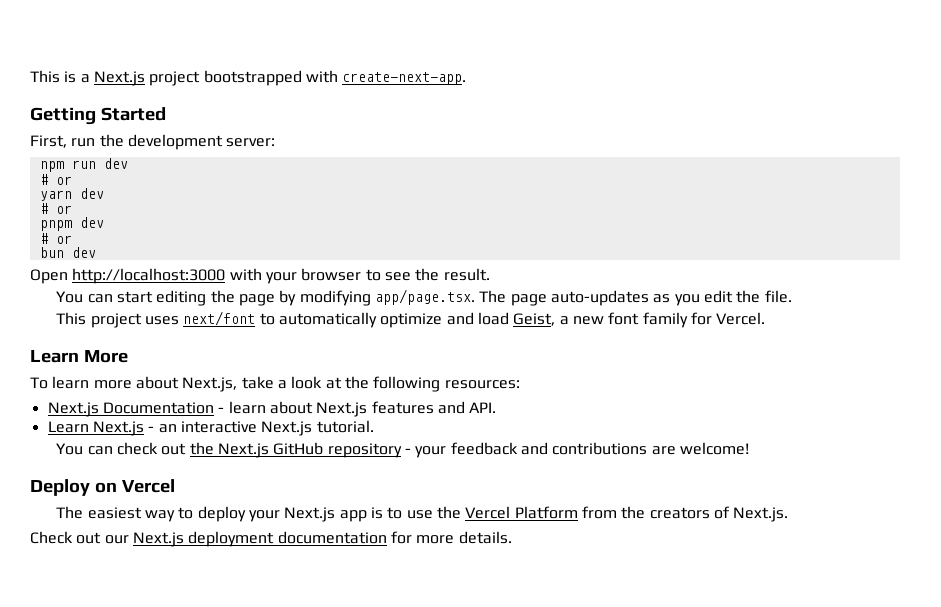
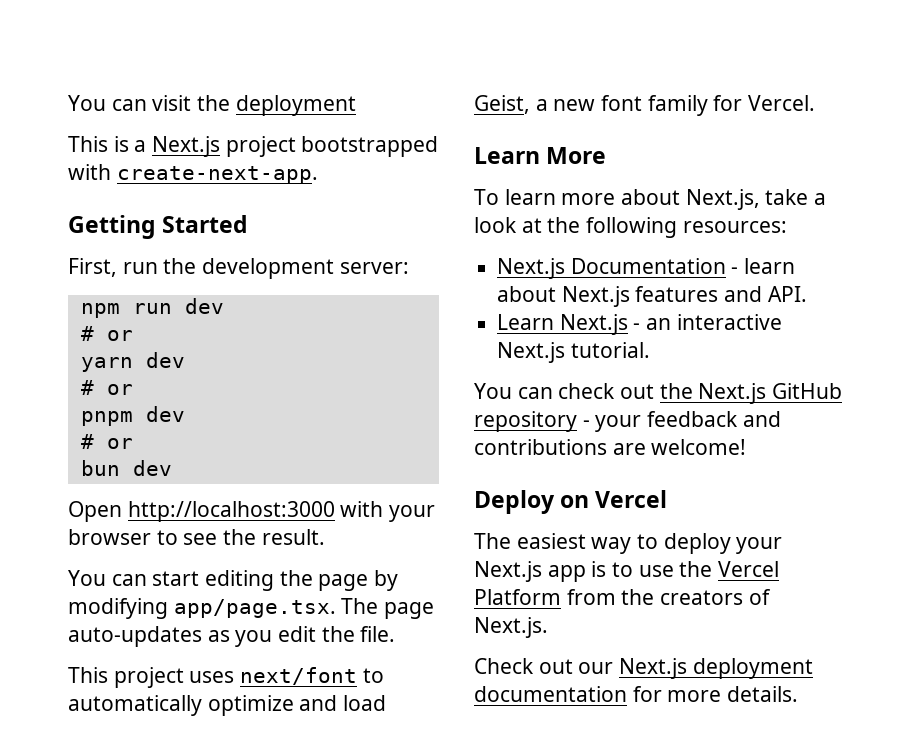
(30, 76) none -> [68,95,356,116] You can visit the deployment //

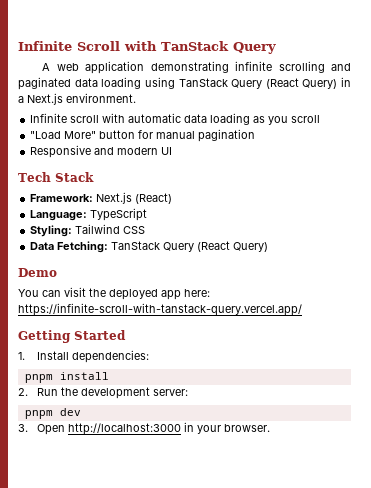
[68,95,356,116] [68,136,439,157] [68,164,318,184] [68,215,249,239] [68,258,409,279] [80,298,224,318] [80,326,133,341] [80,352,185,372] [80,380,133,395] [80,406,185,426] [80,434,133,449] [80,460,172,476] [68,501,436,522] [68,529,325,545] [68,570,399,591] [68,598,435,619] [68,626,396,647] [68,667,384,688] [68,695,387,716] [474,95,816,116] [474,147,607,164] [474,189,827,210] [474,217,787,238] [497,258,796,279] [497,286,807,307] [497,314,782,335] [497,342,650,363] [474,383,843,404] [474,411,781,432] [474,439,747,455] [474,490,668,514] [474,533,783,554] [474,561,780,582] [474,589,771,605] [474,617,548,638] [474,658,813,679] [474,686,799,702] You can visit the deployment // This is a Next.js project bootstrapped with create-next-app. // Getting Started // First, run the development server: // npm run dev // # or // yarn dev // # or // pnpm dev // # or // bun dev // Open http://localhost:3000 with your browser to see the result. // You can start editing the page by modifying app/page.tsx. The page auto-updates as you edit the file. // This project uses next/font to automatically optimize and load Geist, a new font family for Vercel. // Learn More // To learn more about Next.js, take a look at the following resources: // Next.js Documentation - learn about Next.js features and API. // Learn Next.js - an interactive Next.js tutorial. // You can check out the Next.js GitHub repository - your feedback and contributions are welcome! // Deploy on Vercel // The easiest way to deploy your Next.js app is to use the Vercel Platform from the creators of Next.js. // Check out our Next.js deployment documentation for more details. -> [18,41,276,54] [42,61,351,74] [18,77,351,90] [18,93,136,105] [30,113,321,125] [30,129,256,142] [30,145,173,158] [18,172,94,182] [30,192,173,204] [30,208,148,221] [30,224,146,237] [30,241,269,253] [18,268,57,277] [18,287,210,300] [18,303,302,316] [18,330,126,343] [18,350,149,363] [24,372,109,383] [18,387,188,399] [24,408,81,419] [18,422,270,435] Infinite Scroll with TanStack Query // A web application demonstrating infinite scrolling and paginated data loading using TanStack Query (React Query) in a Next.js environment. // Infinite scroll with automatic data loading as you scroll // "Load More" button for manual pagination // Responsive and modern UI // Tech Stack // Framework: Next.js (React) // Language: TypeScript // Styling: Tailwind CSS // Data Fetching: TanStack Query (React Query) // Demo // You can visit the deployed app here: https://infinite-scroll-with-tanstack-query.vercel.app/ // Getting Started // 1. Install dependencies: // pnpm install // 2. Run the development server: // pnpm dev // 3. Open http://localhost:3000 in your browser.

